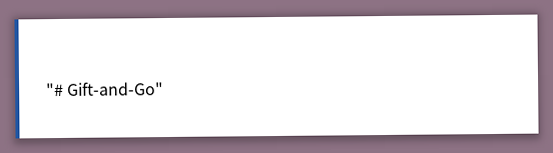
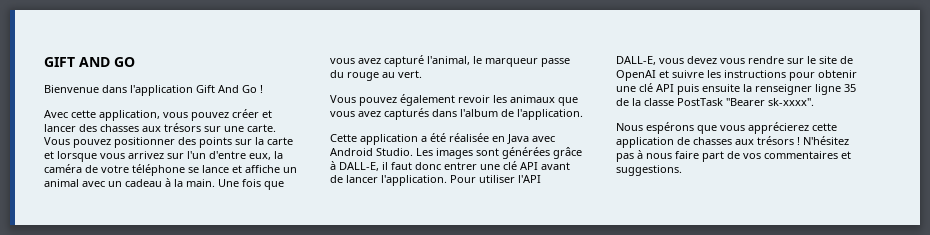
[46,81,165,97] "# Gift-and-Go" -> [44,57,135,67] [44,85,263,96] [44,109,272,121] [44,123,276,132] [44,137,293,148] [44,151,283,162] [44,164,297,176] [44,178,284,190] [330,55,570,67] [330,70,422,81] [330,94,578,106] [330,108,583,120] [330,133,555,145] [330,147,582,159] [330,161,570,171] [330,175,541,186] [616,56,853,65] [616,70,857,81] [616,83,856,95] [616,98,814,106] [616,122,837,134] [616,136,849,148] [616,150,851,162] [616,165,682,176] GIFT AND GO // Bienvenue dans l'application Gift And Go ! // Avec cette application, vous pouvez créer et lancer des chasses aux trésors sur une carte. Vous pouvez positionner des points sur la carte et lorsque vous arrivez sur l'un d'entre eux, la caméra de votre téléphone se lance et affiche un animal avec un cadeau à la main. Une fois que vous avez capturé l'animal, le marqueur passe du rouge au vert. // Vous pouvez également revoir les animaux que vous avez capturés dans l'album de l'application. // Cette application a été réalisée en Java avec Android Studio. Les images sont générées grâce à DALL-E, il faut donc entrer une clé API avant de lancer l'application. Pour utiliser l'API DALL-E, vous devez vous rendre sur le site de OpenAI et suivre les instructions pour obtenir une clé API puis ensuite la renseigner ligne 35 de la classe PostTask "Bearer sk-xxxx". // Nous espérons que vous apprécierez cette application de chasses aux trésors ! N'hésitez pas à nous faire part de vos commentaires et suggestions.

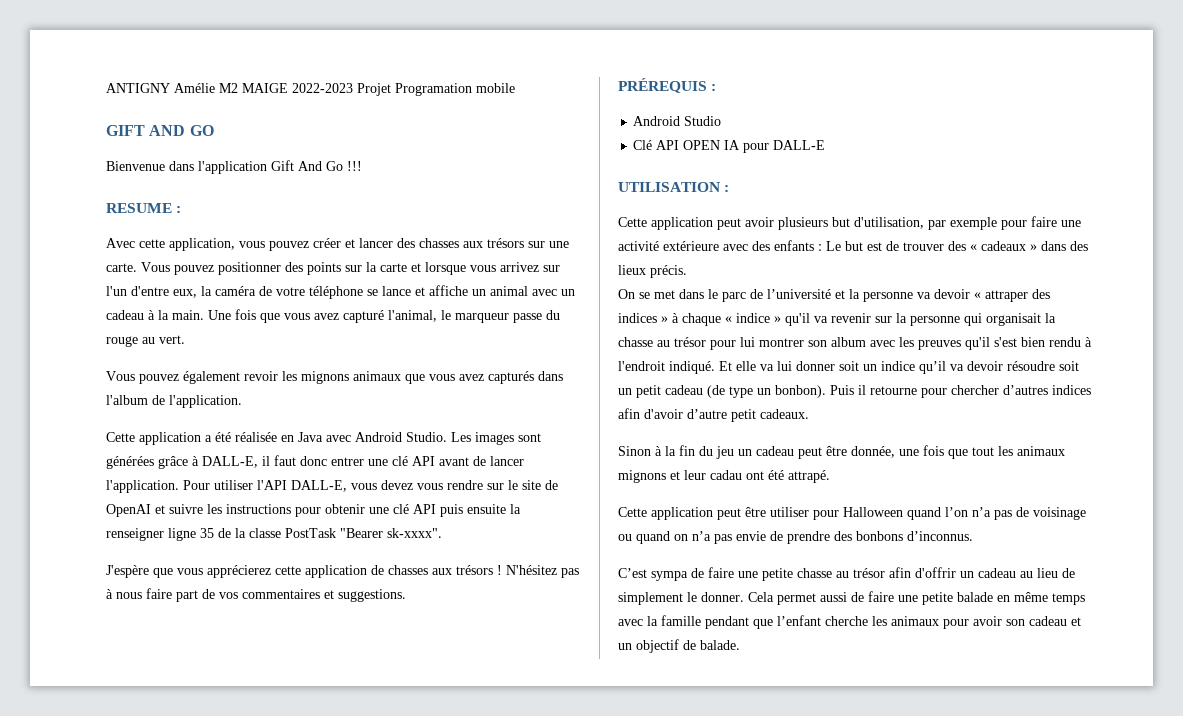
(44, 62) none -> [106,83,515,96] ANTIGNY Amélie M2 MAIGE 2022-2023 Projet Programation mobile //
[260,85,263,93] ! -> [347,161,362,171] [106,203,182,213] !!! // RESUME :
(507, 99) none -> [301,371,349,384] mignons
[616,122,694,134] Nous espérons -> [106,565,149,578] J'espère
(682, 170) none -> [618,78,717,93] [633,116,722,126] [633,140,826,153] [618,182,730,192] [618,216,1081,230] [618,240,1088,251] [618,265,687,278] [618,289,1050,302] [618,313,1056,326] [618,337,1092,350] [618,361,1079,374] [618,385,1091,398] [618,408,809,422] [618,445,1065,459] [618,470,830,483] [618,507,1086,520] [618,531,973,544] [618,567,1075,581] [618,591,1085,605] [618,615,1081,629] [618,639,740,653] // PRÉREQUIS : // Android Studio // Clé API OPEN IA pour DALL-E // UTILISATION : // Cette application peut avoir plusieurs but d'utilisation, par exemple pour faire une activité extérieure avec des enfants : Le but est de trouver des « cadeaux » dans des lieux précis. // On se met dans le parc de l’université et la personne va devoir « attraper des indices » à chaque « indice » qu'il va revenir sur la personne qui organisait la chasse au trésor pour lui montrer son album avec les preuves qu'il s'est bien rendu à l'endroit indiqué. Et elle va lui donner soit un indice qu’il va devoir résoudre soit un petit cadeau (de type un bonbon). Puis il retourne pour chercher d’autres indices afin d'avoir d’autre petit cadeaux. // Sinon à la fin du jeu un cadeau peut être donnée, une fois que tout les animaux mignons et leur cadau ont été attrapé. // Cette application peut être utiliser pour Halloween quand l’on n’a pas de voisinage ou quand on n’a pas envie de prendre des bonbons d’inconnus. // C’est sympa de faire une petite chasse au trésor afin d'offrir un cadeau au lieu de simplement le donner. Cela permet aussi de faire une petite balade en même temps avec la famille pendant que l’enfant cherche les animaux pour avoir son cadeau et un objectif de balade.

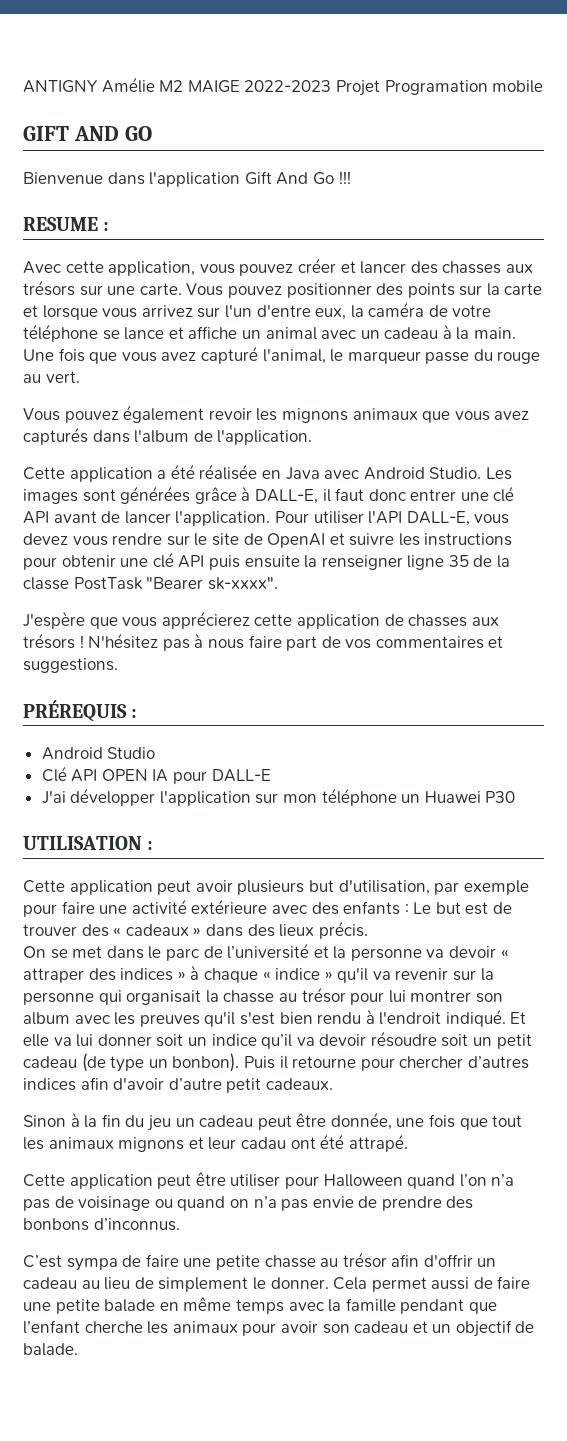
(826, 145) none -> [41,788,516,806] // J'ai développer l'application sur mon téléphone un Huawei P30

